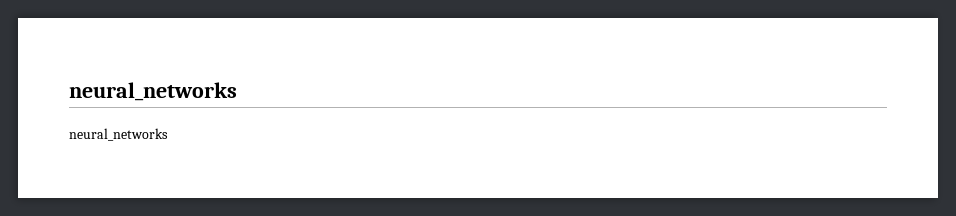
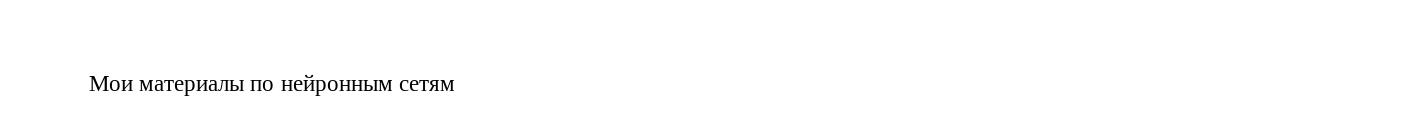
[69,82,237,101] [69,128,168,141] neural_networks // neural_networks -> [89,74,455,96] Мои материалы по нейронным сетям

